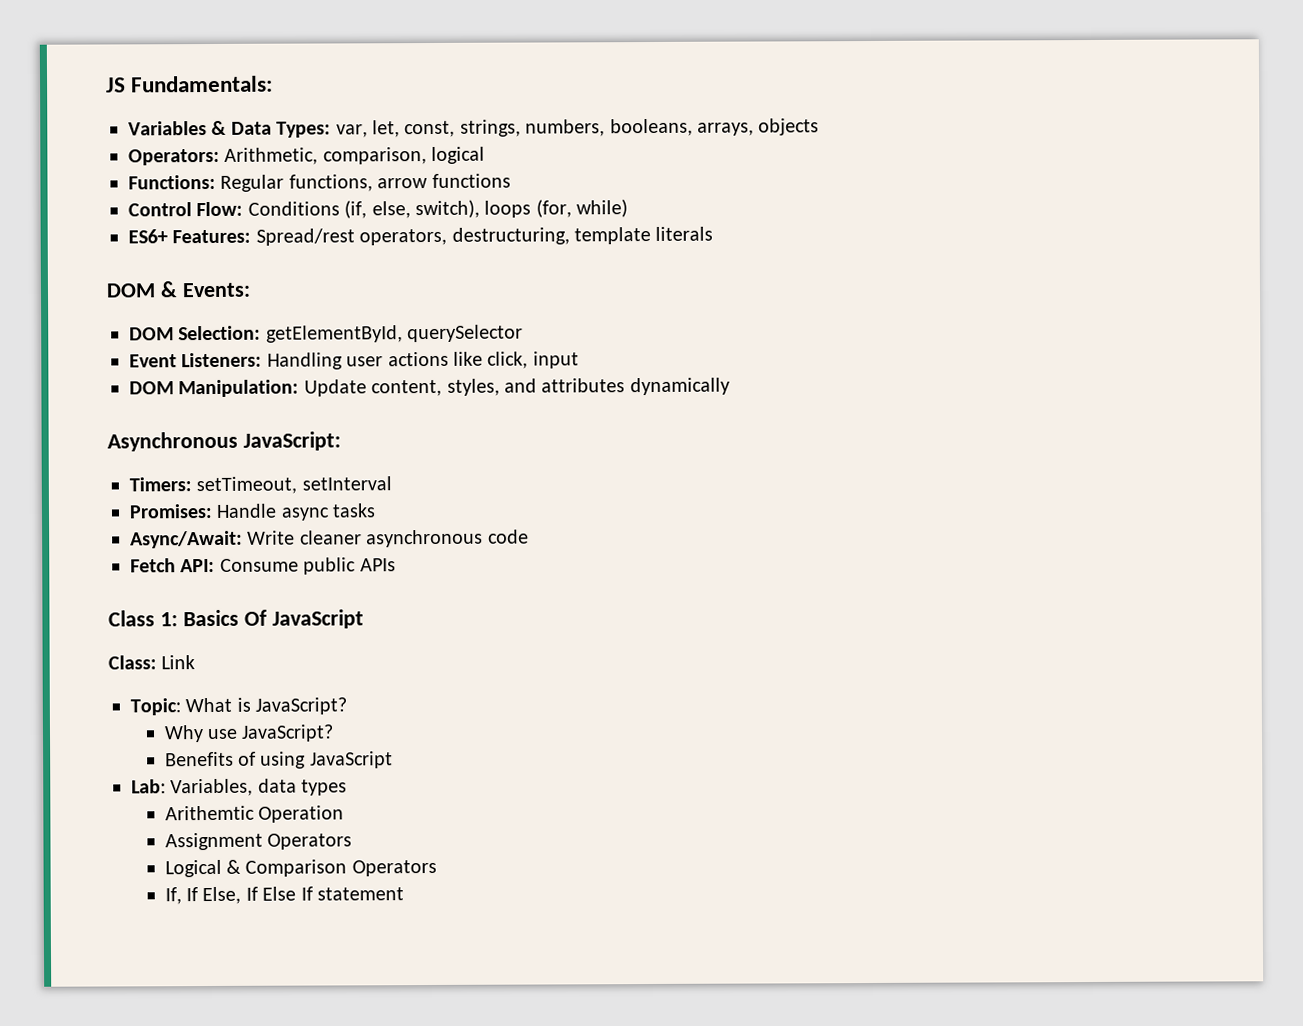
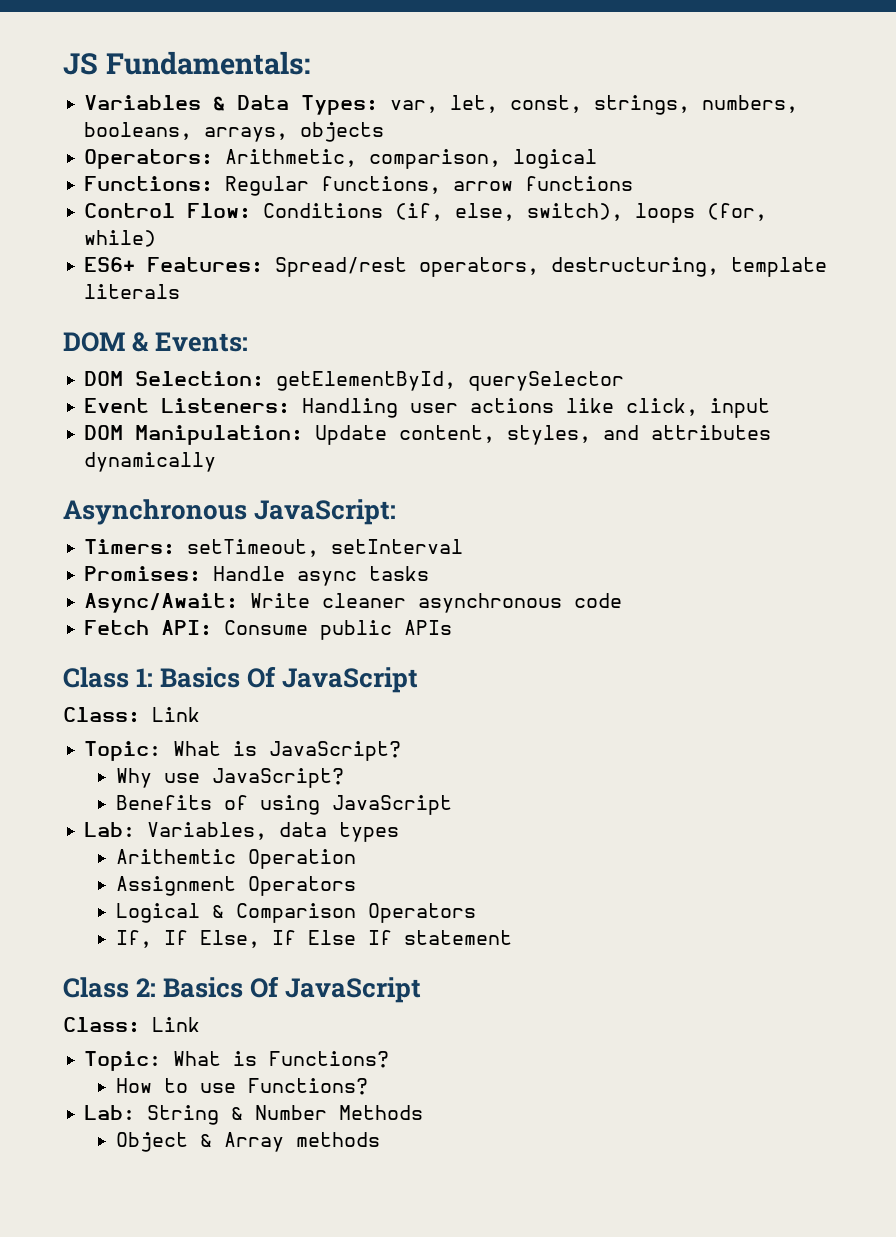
(405, 894) none -> [63,976,422,1003] [63,1017,200,1033] [84,1051,390,1071] [115,1078,368,1095] [84,1105,424,1125] [115,1132,380,1152] // Class 2: Basics Of JavaScript // Class: Link // Topic: What is Functions? // How to use Functions? // Lab: String & Number Methods // Object & Array methods

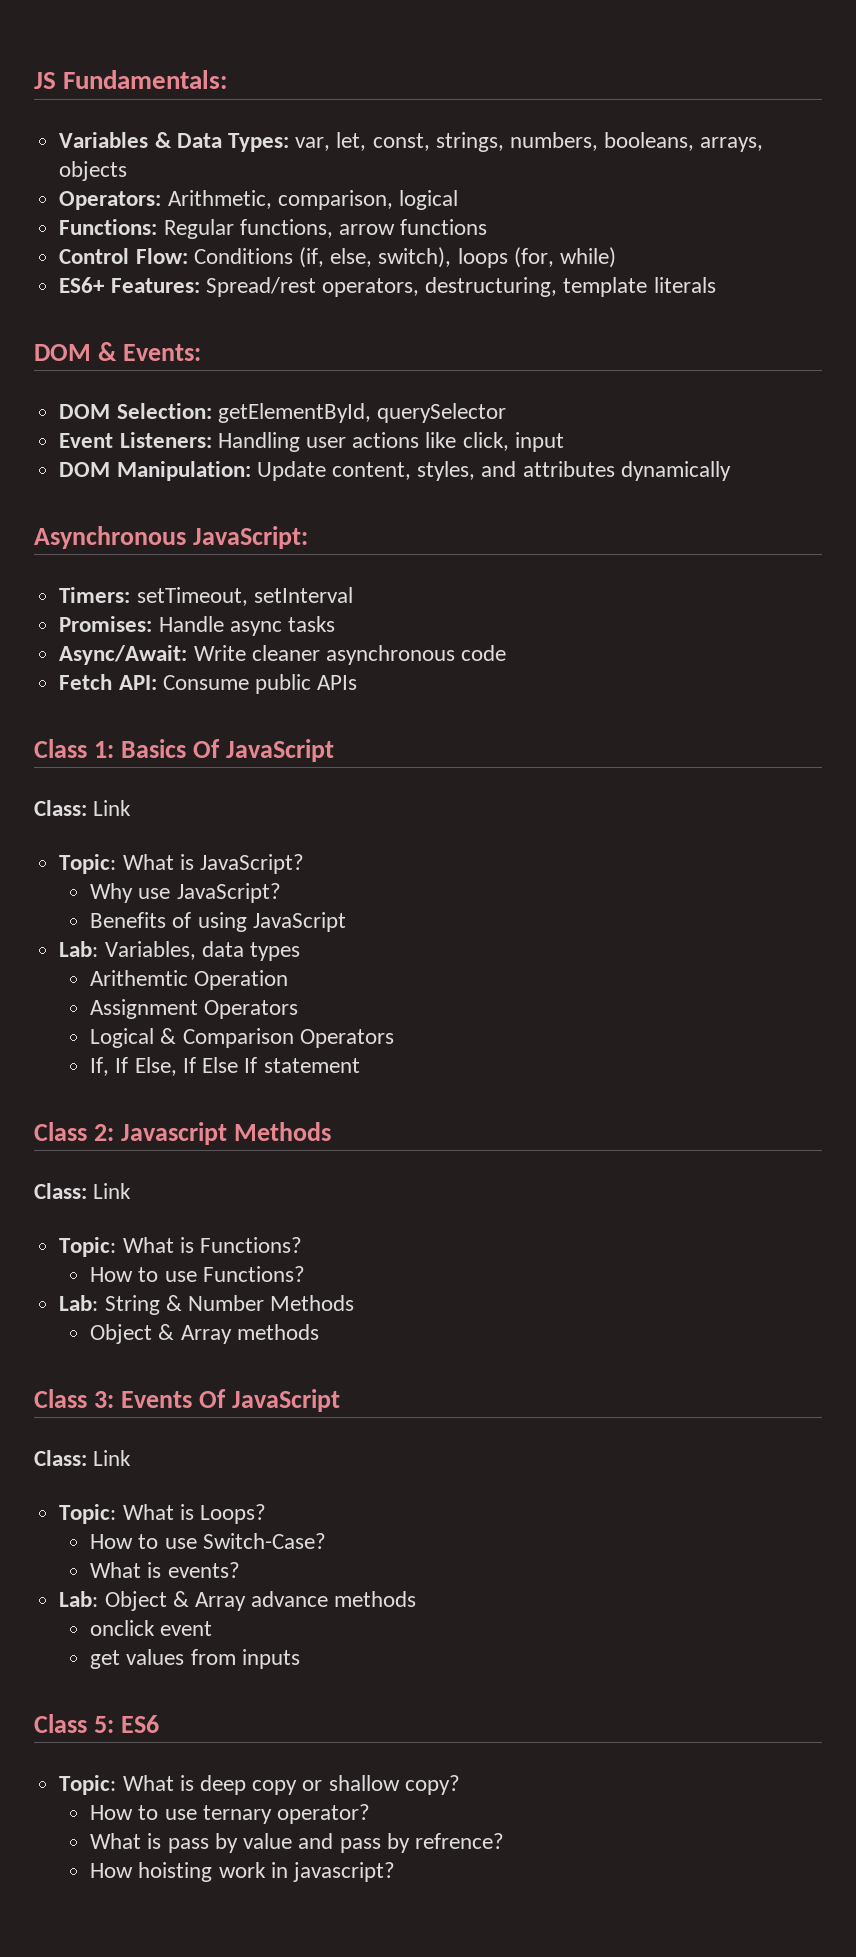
[163,976,422,1003] Basics Of JavaScript -> [120,1122,331,1145] Javascript Methods
(380, 1139) none -> [34,1389,340,1412] [34,1450,132,1466] [59,1504,266,1524] [90,1533,326,1549] [90,1562,240,1578] [59,1591,417,1611] [90,1620,213,1636] [90,1649,300,1669] [34,1714,159,1733] [59,1775,460,1795] [90,1804,371,1824] [90,1833,504,1853] [90,1862,396,1882] // Class 3: Events Of JavaScript // Class: Link // Topic: What is Loops? // How to use Switch-Case? // What is events? // Lab: Object & Array advance methods // onclick event // get values from inputs // Class 5: ES6 // Topic: What is deep copy or shallow copy? // How to use ternary operator? // What is pass by value and pass by refrence? // How hoisting work in javascript?

